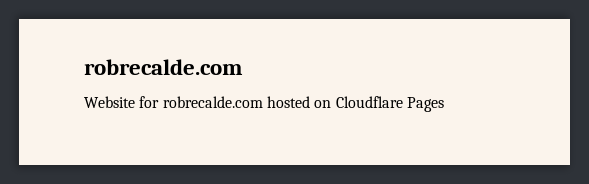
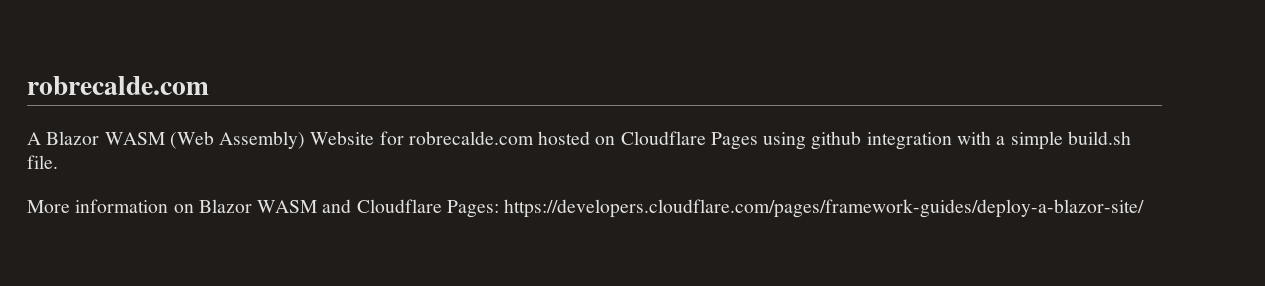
(243, 67) none -> [27,131,306,149] A Blazor WASM (Web Assembly)
(444, 104) none -> [763,131,1131,150] [27,155,58,169] [27,199,1145,218] using github integration with a simple build.sh file. // More information on Blazor WASM and Cloudflare Pages: https://developers.cloudflare.com/pages/framework-guides/deploy-a-blazor-site/

